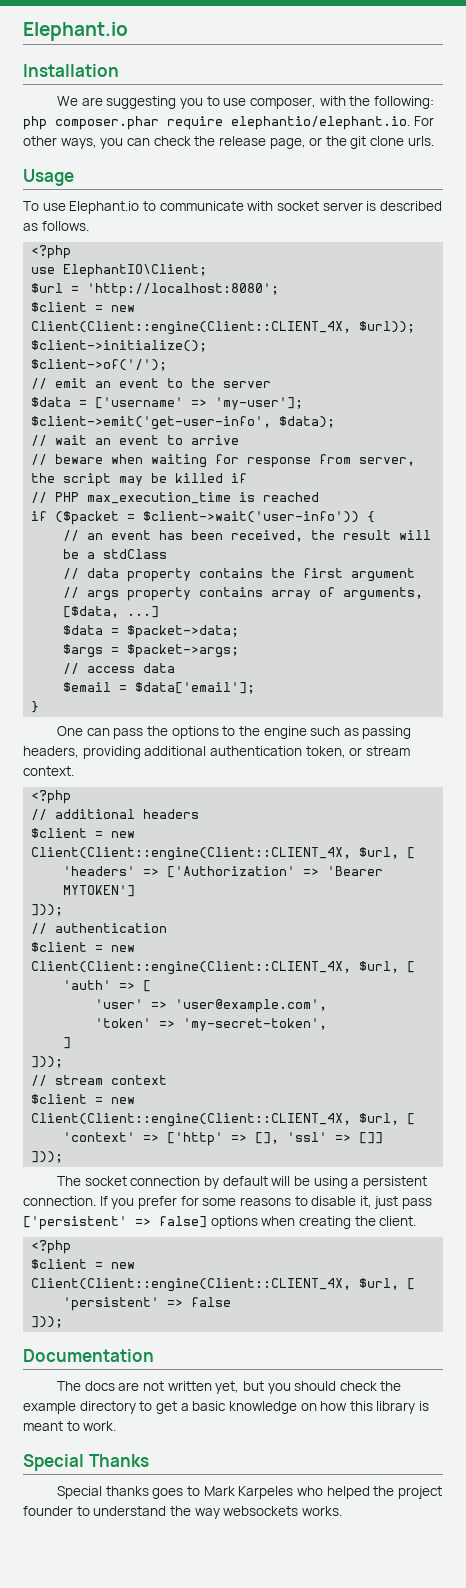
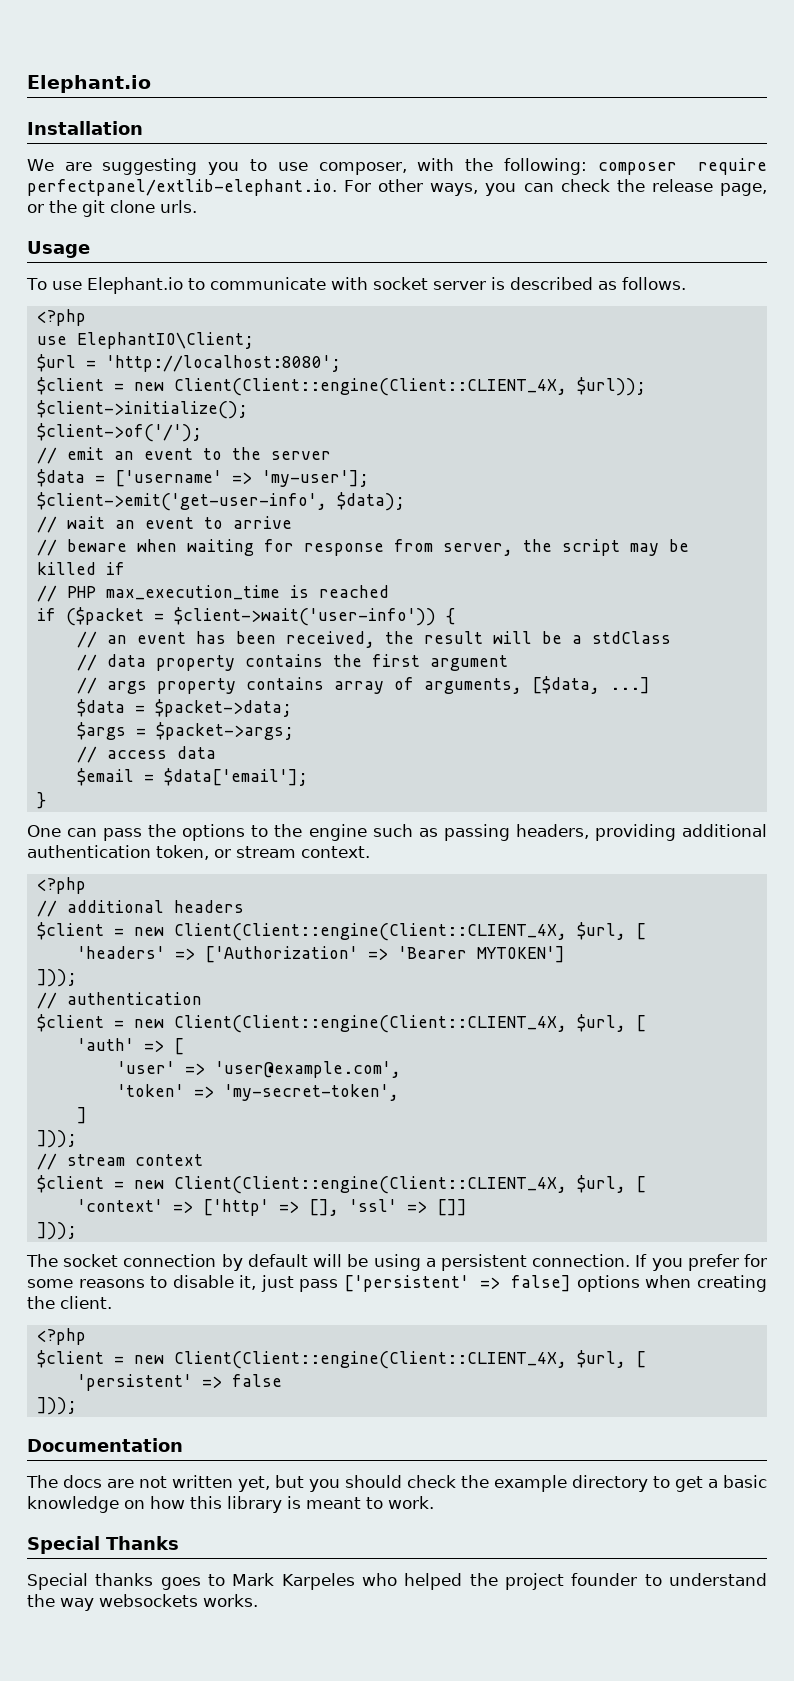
[23,116,410,130] php composer.phar require elephantio/elephant.io. -> [597,158,767,175] [27,179,337,196] composer require perfectpanel/extlib-elephant.io.

